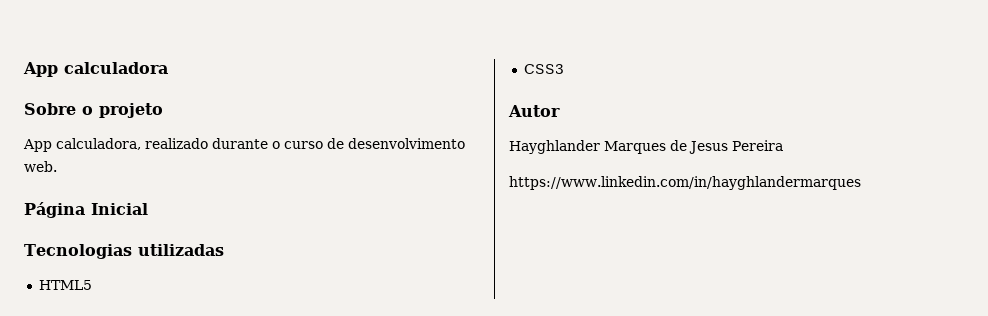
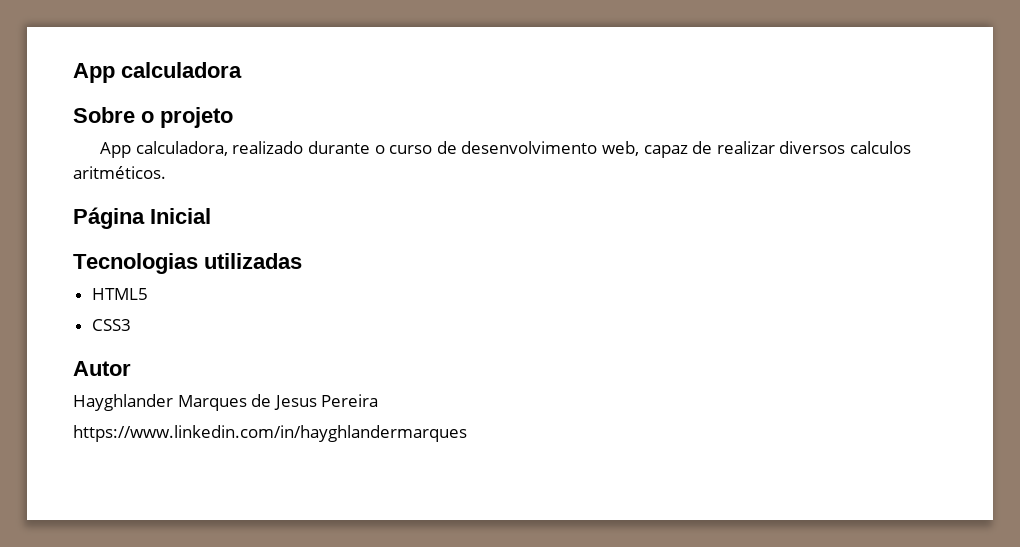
[24,161,57,172] web. -> [601,141,911,158] [73,166,166,179] web, capaz de realizar diversos calculos aritméticos.

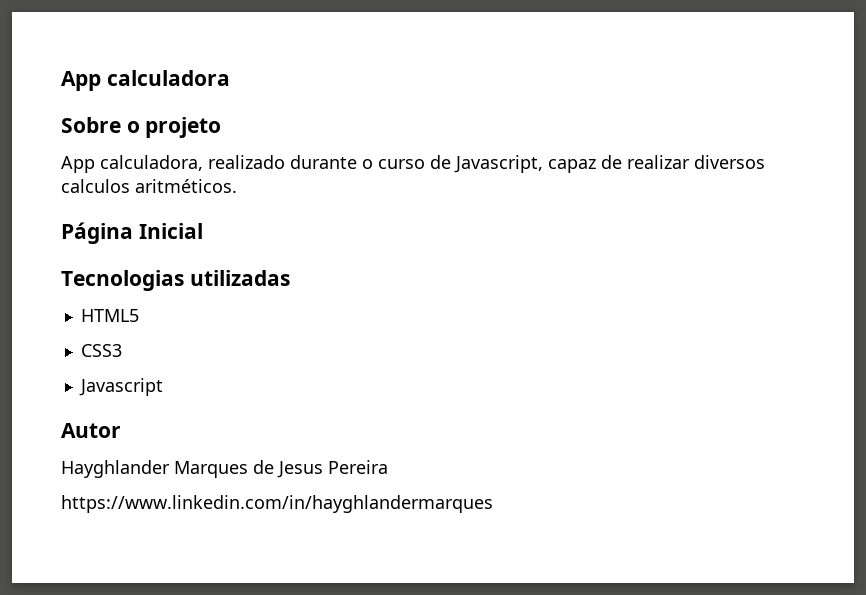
[461,141,639,156] desenvolvimento web, -> [454,155,543,173] Javascript,
(131, 325) none -> [78,378,163,396] // Javascript

